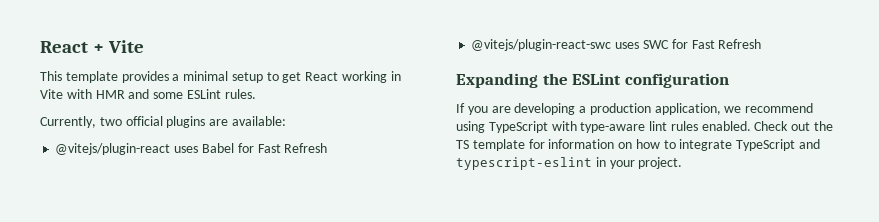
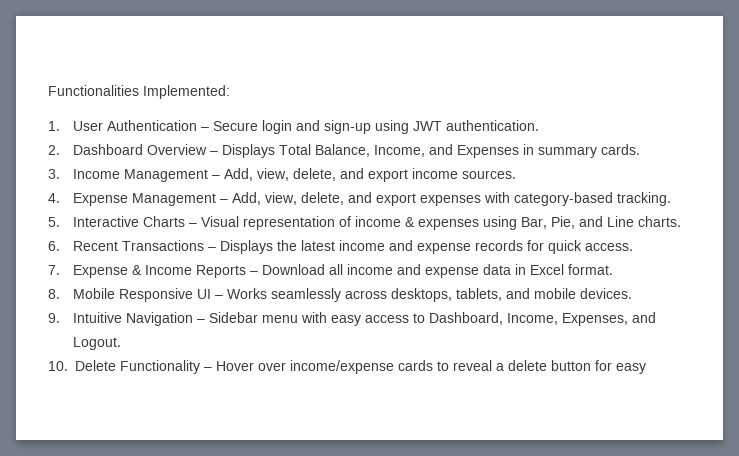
[40,40,145,53] [40,71,401,83] [40,89,256,99] [40,116,286,128] [55,143,328,155] [471,39,762,51] [456,73,729,88] [456,103,814,115] [456,121,834,133] [456,139,821,151] [456,157,683,170] React + Vite // This template provides a minimal setup to get React working in Vite with HMR and some ESLint rules. // Currently, two official plugins are available: // @vitejs/plugin-react uses Babel for Fast Refresh // @vitejs/plugin-react-swc uses SWC for Fast Refresh // Expanding the ESLint configuration // If you are developing a production application, we recommend using TypeScript with type-aware lint rules enabled. Check out the TS template for information on how to integrate TypeScript and typescript-eslint in your project. -> [48,85,230,99] [48,120,540,134] [48,144,641,158] [48,168,517,182] [48,192,672,206] [48,216,682,230] [48,240,634,254] [48,264,614,278] [48,288,633,302] [48,312,657,326] [73,337,122,350] [48,360,646,374] Functionalities Implemented: // 1. User Authentication – Secure login and sign-up using JWT authentication. // 2. Dashboard Overview – Displays Total Balance, Income, and Expenses in summary cards. // 3. Income Management – Add, view, delete, and export income sources. // 4. Expense Management – Add, view, delete, and export expenses with category-based tracking. // 5. Interactive Charts – Visual representation of income & expenses using Bar, Pie, and Line charts. // 6. Recent Transactions – Displays the latest income and expense records for quick access. // 7. Expense & Income Reports – Download all income and expense data in Excel format. // 8. Mobile Responsive UI – Works seamlessly across desktops, tablets, and mobile devices. // 9. Intuitive Navigation – Sidebar menu with easy access to Dashboard, Income, Expenses, and Logout. // 10. Delete Functionality – Hover over income/expense cards to reveal a delete button for easy

